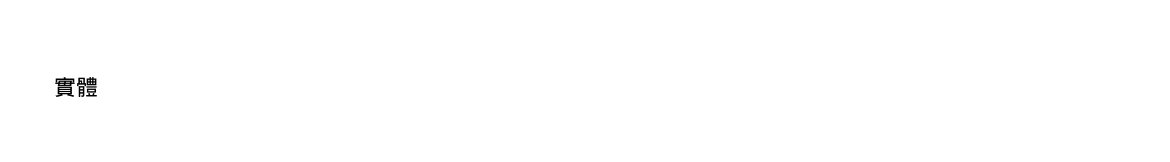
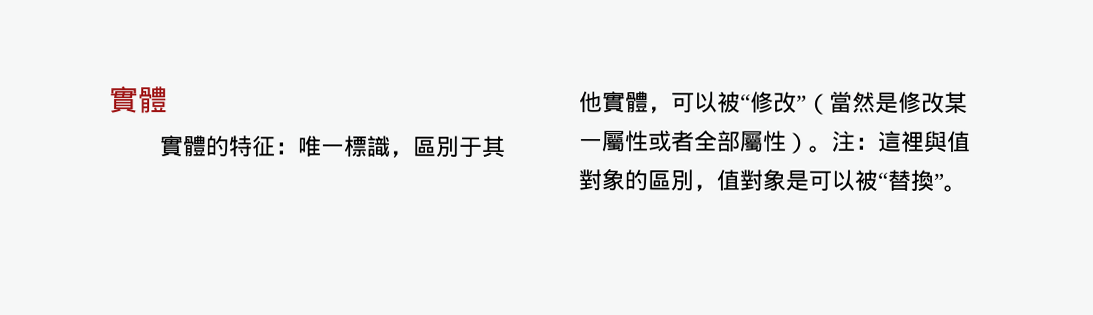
[54,77,98,97] 實體 -> [109,86,168,114] [158,135,506,158] [579,91,968,115] [579,130,971,154] [578,168,967,192] 實體 // 實體的特征：唯一標識，區別于其他實體，可以被“修改”（當然是修改某一屬性或者全部屬性）。注：這裡與值對象的區別，值對象是可以被“替換”。

